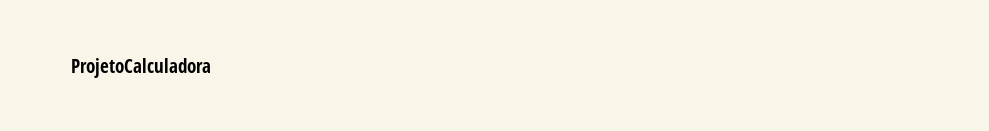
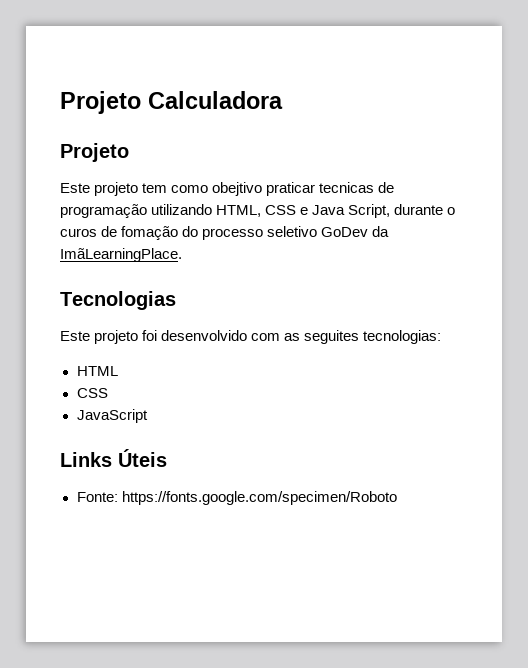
[71,58,211,78] ProjetoCalculadora -> [60,91,283,114] [60,143,129,162] [60,182,395,196] [60,204,456,218] [60,226,390,240] [60,248,182,262] [60,291,176,310] [60,330,442,344] [76,366,118,376] [76,388,108,398] [76,409,148,423] [60,449,167,467] [76,491,397,505] Projeto Calculadora // Projeto // Este projeto tem como obejtivo praticar tecnicas de programação utilizando HTML, CSS e Java Script, durante o curos de fomação do processo seletivo GoDev da ImãLearningPlace. // Tecnologias // Este projeto foi desenvolvido com as seguites tecnologias: // HTML // CSS // JavaScript // Links Úteis // Fonte: https://fonts.google.com/specimen/Roboto

